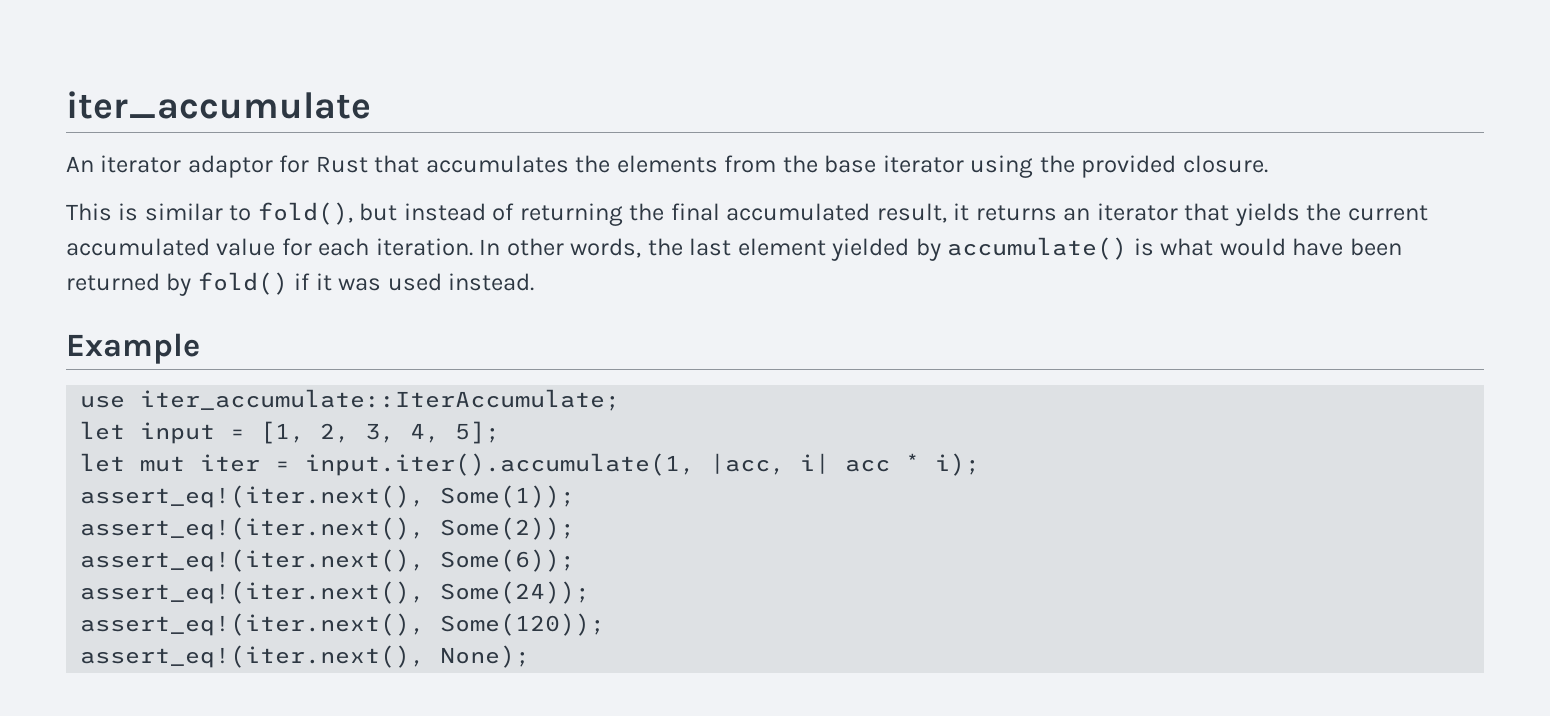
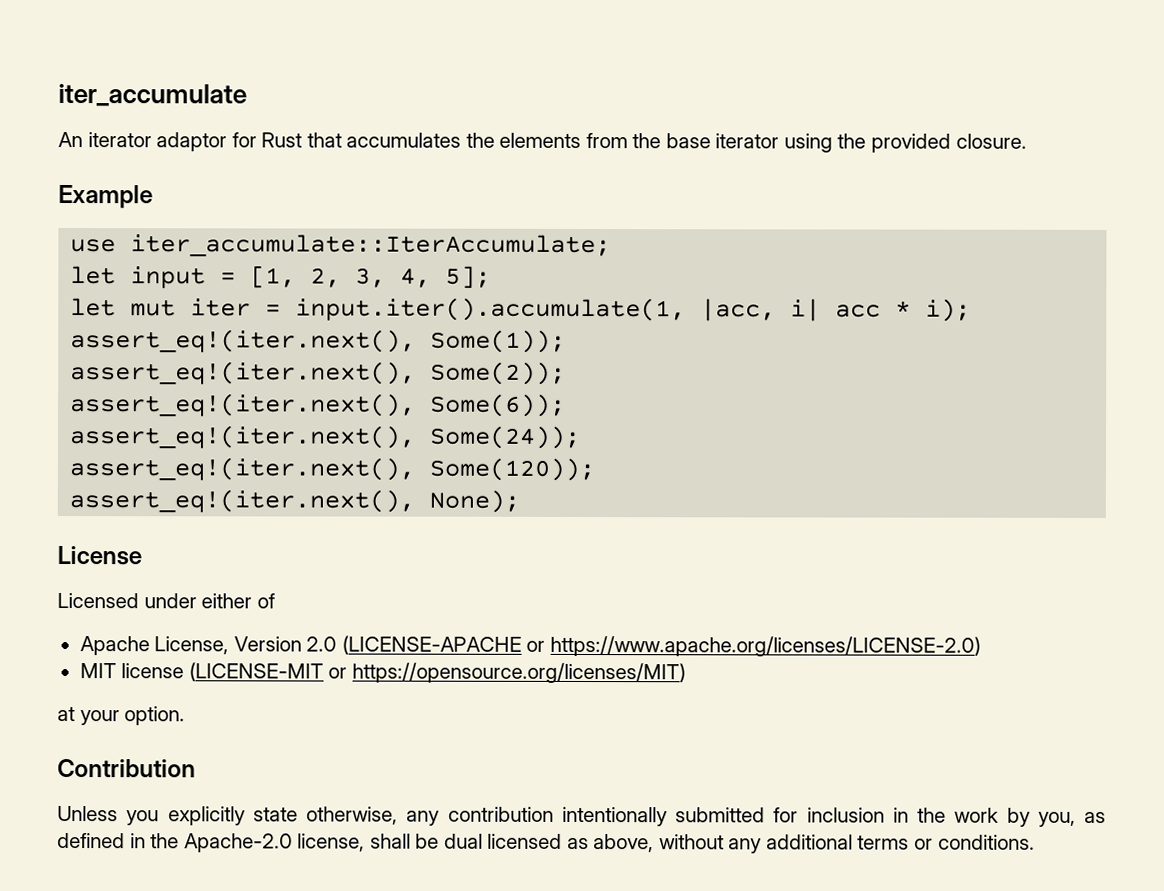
[66,202,1428,226] [66,237,1402,261] [66,272,535,296] // This is similar to fold(), but instead of returning the final accumulated result, it returns an iterator that yields the current accumulated value for each iteration. In other words, the last element yielded by accumulate() is what would have been returned by fold() if it was used instead. -> (1027, 141) none
(531, 656) none -> [57,545,142,566] [57,592,275,609] [79,635,981,657] [79,662,686,684] [57,706,186,726] [57,758,196,778] [57,805,1106,827] [57,832,1035,854] // License // Licensed under either of // Apache License, Version 2.0 (LICENSE-APACHE or https://www.apache.org/licenses/LICENSE-2.0) // MIT license (LICENSE-MIT or https://opensource.org/licenses/MIT) // at your option. // Contribution // Unless you explicitly state otherwise, any contribution intentionally submitted for inclusion in the work by you, as defined in the Apache-2.0 license, shall be dual licensed as above, without any additional terms or conditions.

